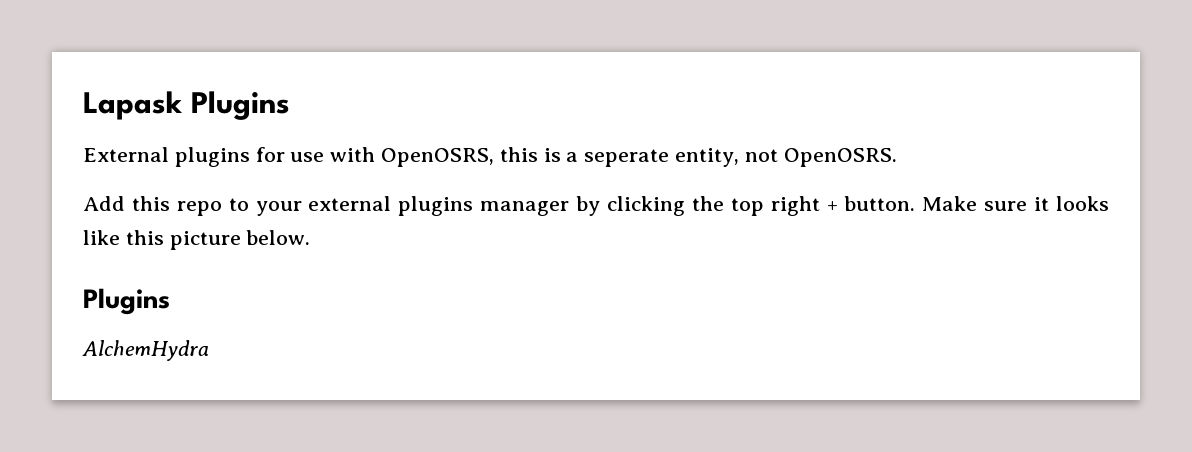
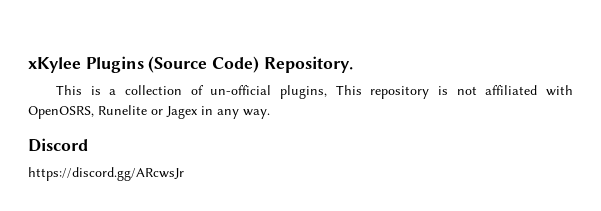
[83,91,290,120] [83,147,897,167] [83,196,1110,216] [83,230,311,250] [83,288,170,315] [82,340,209,361] Lapask Plugins // External plugins for use with OpenOSRS, this is a seperate entity, not OpenOSRS. // Add this repo to your external plugins manager by clicking the top right + button. Make sure it looks like this picture below. // Plugins // AlchemHydra -> [28,56,353,73] [55,85,574,99] [28,105,270,119] [28,138,88,152] [28,167,184,181] xKylee Plugins (Source Code) Repository. // This is a collection of un-official plugins, This repository is not affiliated with OpenOSRS, Runelite or Jagex in any way. // Discord // https://discord.gg/ARcwsJr

